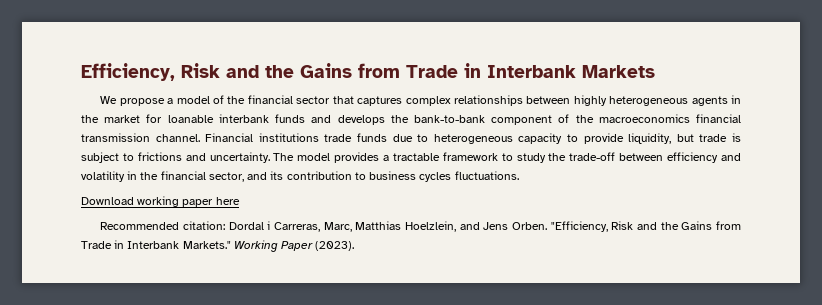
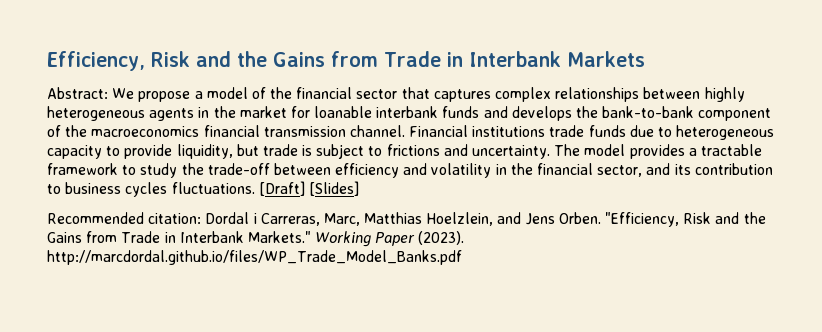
(655, 71) none -> [47,87,108,99] Abstract:
[81,196,240,207] // Download working paper here -> [258,181,359,196] [Draft] [Slides]
(355, 246) none -> [47,250,462,265] http://marcdordal.github.io/files/WP_Trade_Model_Banks.pdf

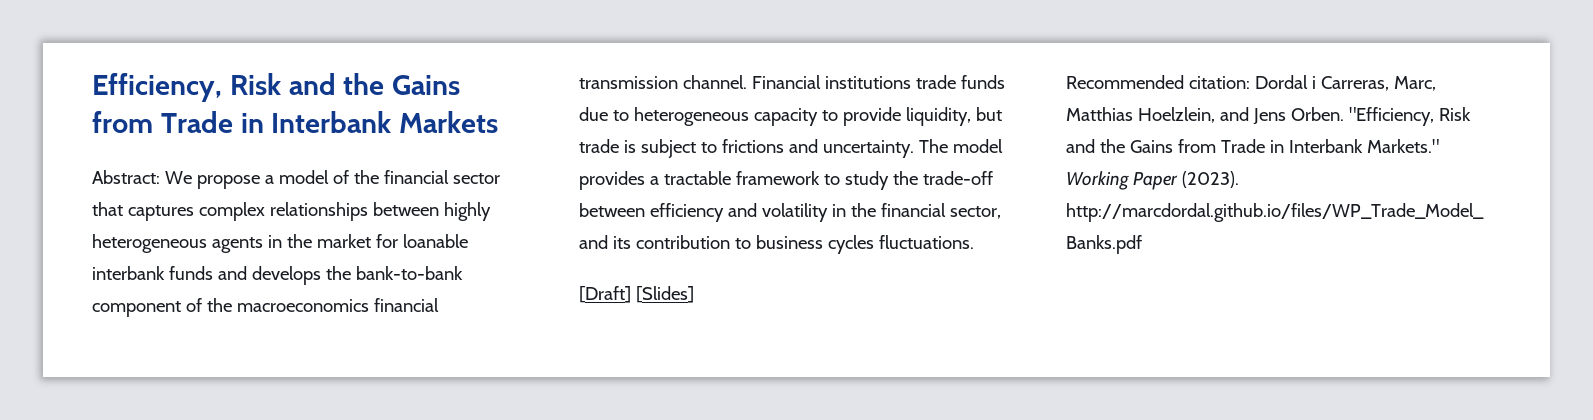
(255, 188) none -> (974, 242) //

